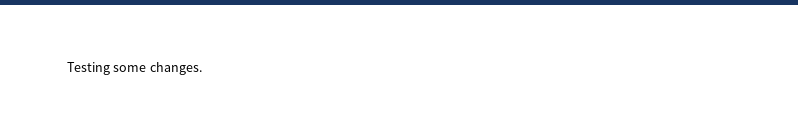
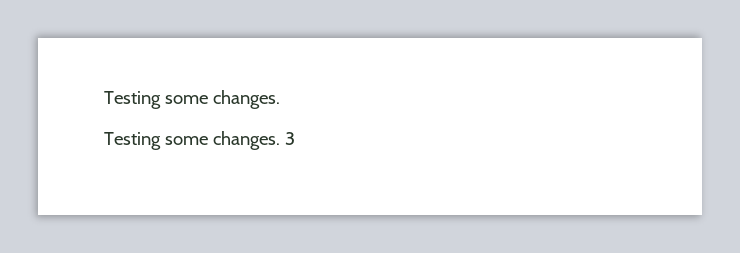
[67,62,202,75] Testing some changes. -> [104,90,280,109] [104,131,295,150] Testing some changes. // Testing some changes. 3

